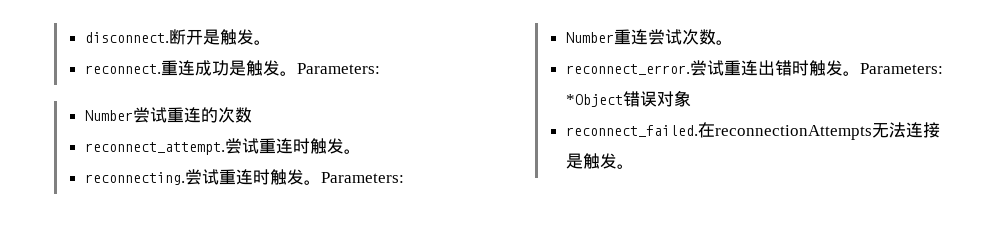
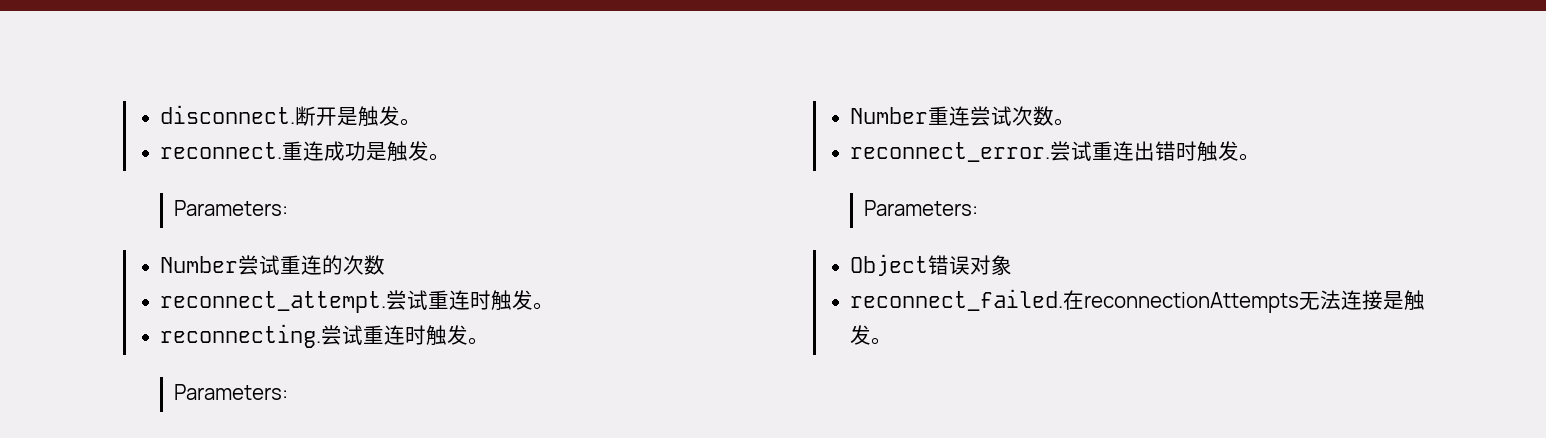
(298, 73) none -> (451, 157) //
(322, 182) none -> (490, 341) //
[860,63,944,74] [566,94,624,107] Parameters: *Object -> [864,200,979,216] [850,254,929,276] // Parameters: // Object

